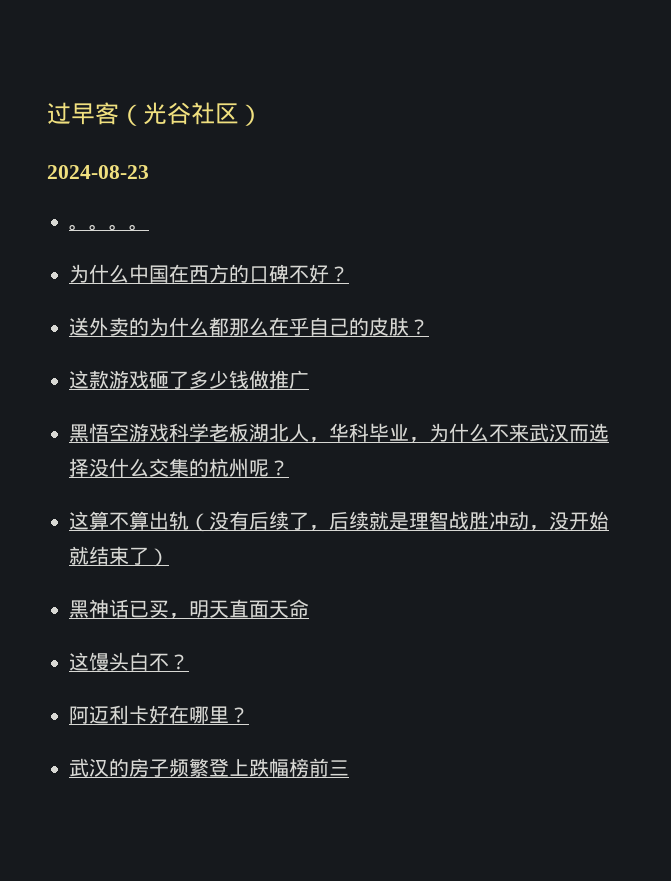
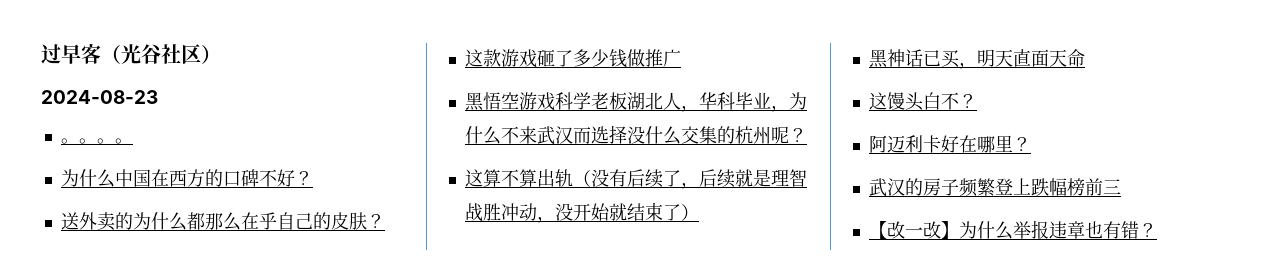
(349, 768) none -> [868,220,1157,240] // 【改一改】为什么举报违章也有错？

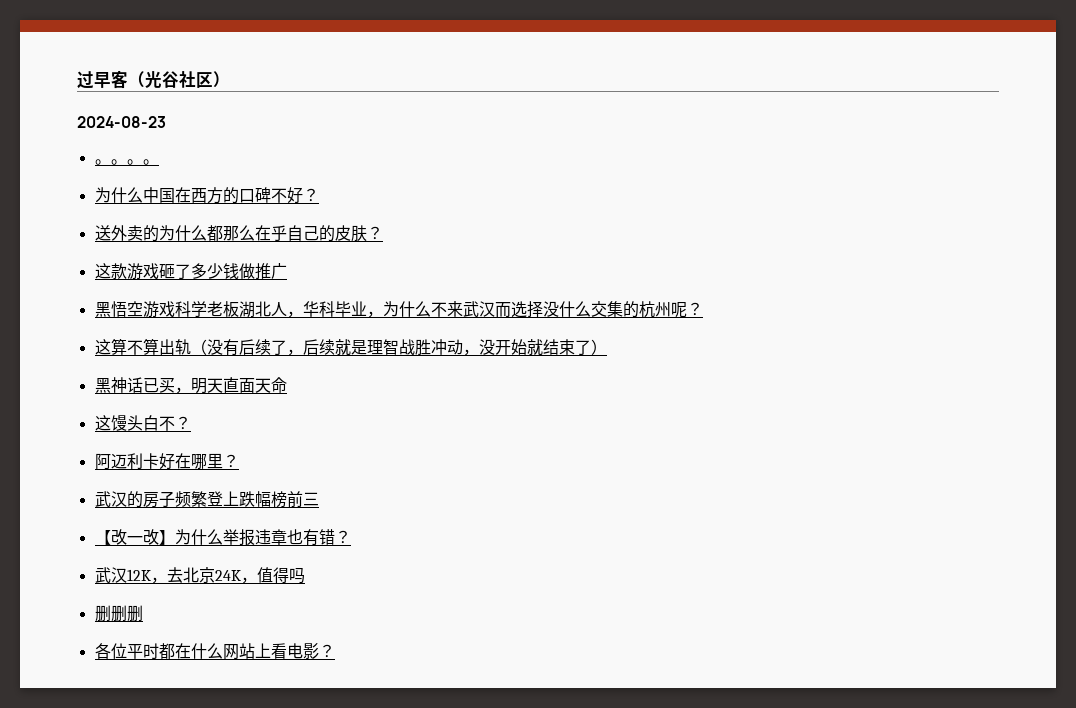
(1157, 230) none -> [94,567,305,584] [94,605,143,622] [94,643,335,660] // 武汉12K，去北京24K，值得吗 // 删删删 // 各位平时都在什么网站上看电影？

